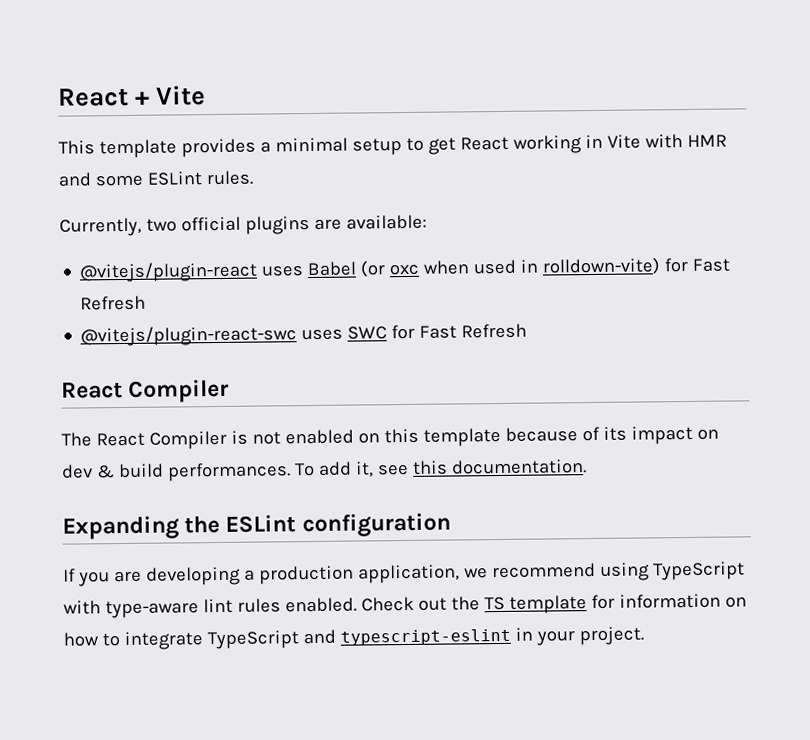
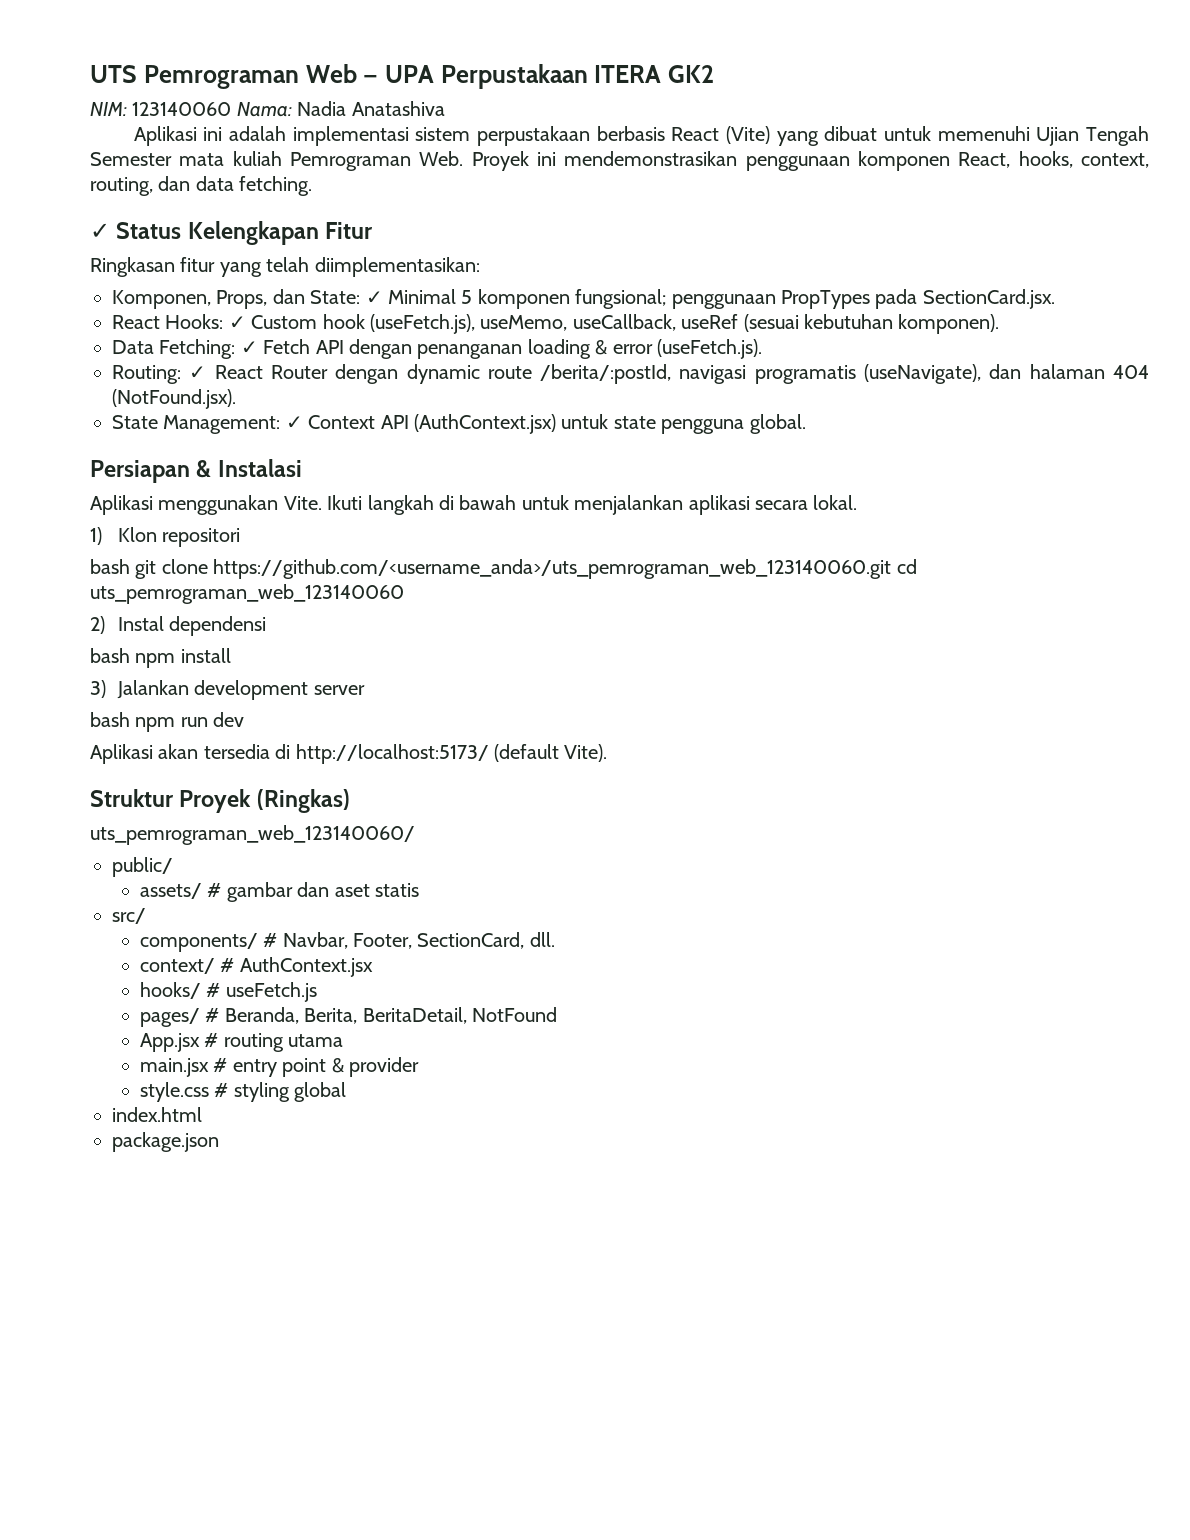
[57,85,207,107] [58,134,727,159] [58,170,254,187] [59,214,427,237] [79,257,731,283] [80,295,147,311] [80,323,528,347] [61,378,230,403] [61,425,719,450] [61,459,587,482] [62,512,451,540] [63,561,745,587] [63,593,747,619] [63,626,644,651] React + Vite // This template provides a minimal setup to get React working in Vite with HMR and some ESLint rules. // Currently, two official plugins are available: // @vitejs/plugin-react uses Babel (or oxc when used in rolldown-vite) for Fast Refresh // @vitejs/plugin-react-swc uses SWC for Fast Refresh // React Compiler // The React Compiler is not enabled on this template because of its impact on dev & build performances. To add it, see this documentation. // Expanding the ESLint configuration // If you are developing a production application, we recommend using TypeScript with type-aware lint rules enabled. Check out the TS template for information on how to integrate TypeScript and typescript-eslint in your project. -> [90,64,715,89] [90,101,445,117] [133,126,1150,146] [90,151,1149,171] [90,176,313,196] [90,221,374,245] [90,257,480,277] [112,289,1055,309] [112,314,1000,334] [112,339,762,359] [112,364,1149,384] [112,389,236,409] [112,414,806,434] [90,459,302,483] [90,495,858,515] [90,527,241,547] [90,559,917,579] [90,584,404,604] [90,616,267,636] [90,648,231,668] [90,680,365,700] [90,712,245,732] [90,744,608,764] [90,789,350,813] [90,825,415,845] [112,857,173,877] [139,882,419,902] [112,908,146,924] [139,932,555,952] [139,957,373,977] [139,982,317,1002] [139,1007,557,1027] [139,1033,344,1052] [139,1057,419,1077] [139,1082,347,1102] [112,1107,202,1122] [112,1132,219,1152] UTS Pemrograman Web — UPA Perpustakaan ITERA GK2 // NIM: 123140060 Nama: Nadia Anatashiva // Aplikasi ini adalah implementasi sistem perpustakaan berbasis React (Vite) yang dibuat untuk memenuhi Ujian Tengah Semester mata kuliah Pemrograman Web. Proyek ini mendemonstrasikan penggunaan komponen React, hooks, context, routing, dan data fetching. // ✓ Status Kelengkapan Fitur // Ringkasan fitur yang telah diimplementasikan: // Komponen, Props, dan State: ✓ Minimal 5 komponen fungsional; penggunaan PropTypes pada SectionCard.jsx. // React Hooks: ✓ Custom hook (useFetch.js), useMemo, useCallback, useRef (sesuai kebutuhan komponen). // Data Fetching: ✓ Fetch API dengan penanganan loading & error (useFetch.js). // Routing: ✓ React Router dengan dynamic route /berita/:postId, navigasi programatis (useNavigate), dan halaman 404 (NotFound.jsx). // State Management: ✓ Context API (AuthContext.jsx) untuk state pengguna global. // Persiapan & Instalasi // Aplikasi menggunakan Vite. Ikuti langkah di bawah untuk menjalankan aplikasi secara lokal. // 1) Klon repositori // bash git clone https://github.com/<username_anda>/uts_pemrograman_web_123140060.git cd uts_pemrograman_web_123140060 // 2) Instal dependensi // bash npm install // 3) Jalankan development server // bash npm run dev // Aplikasi akan tersedia di http://localhost:5173/ (default Vite). // Struktur Proyek (Ringkas) // uts_pemrograman_web_123140060/ // public/ // assets/ # gambar dan aset statis // src/ // components/ # Navbar, Footer, SectionCard, dll. // context/ # AuthContext.jsx // hooks/ # useFetch.js // pages/ # Beranda, Berita, BeritaDetail, NotFound // App.jsx # routing utama // main.jsx # entry point & provider // style.css # styling global // index.html // package.json

